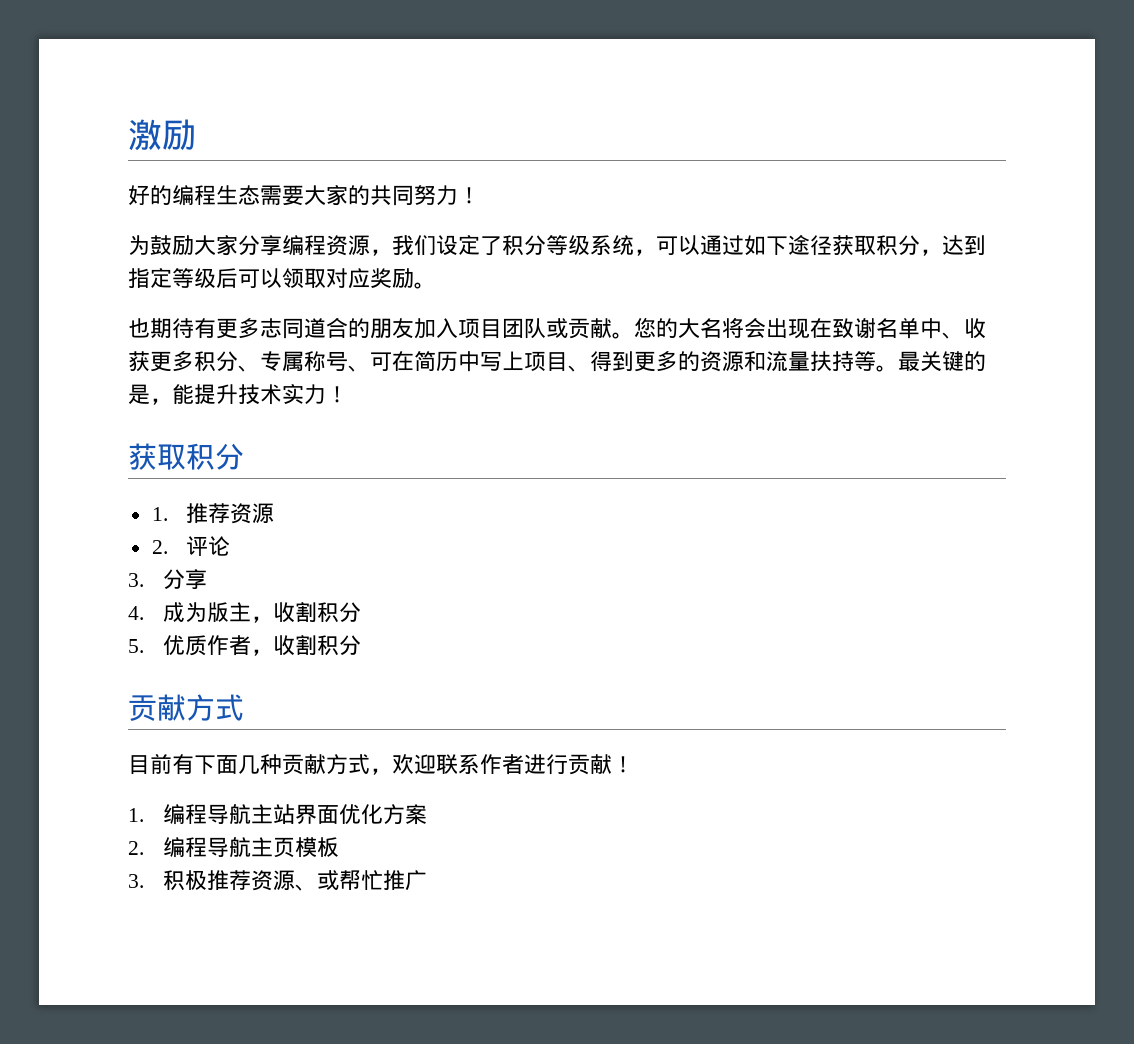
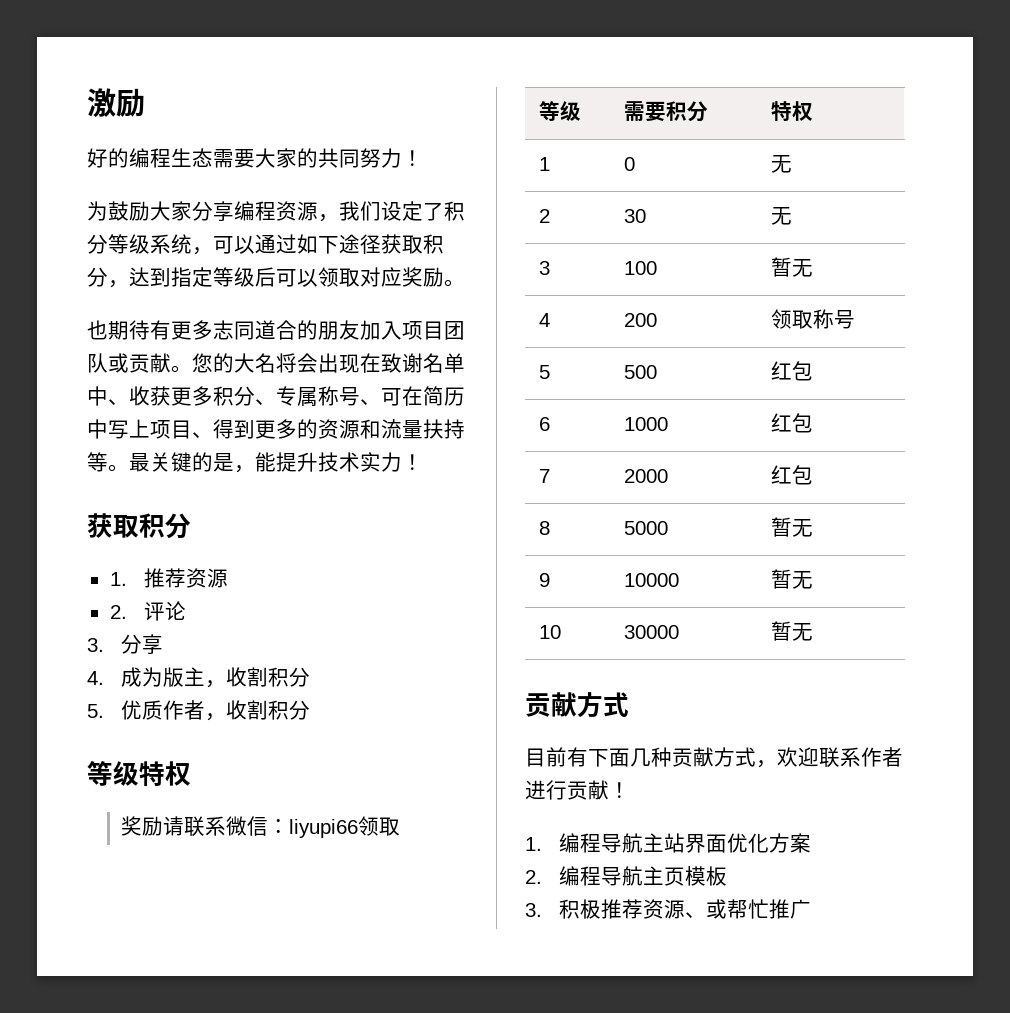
(361, 645) none -> [87,761,191,787] [121,816,401,838] [539,101,582,121] [624,101,709,122] [771,101,814,122] [539,157,551,171] [624,157,636,171] [771,155,793,173] [539,209,551,223] [624,209,647,223] [771,207,793,225] [539,261,551,275] [624,261,658,275] [771,257,814,277] [539,313,551,327] [624,313,658,327] [771,309,856,329] [539,365,551,379] [624,365,658,379] [771,361,814,381] [539,417,551,431] [624,417,669,431] [771,413,814,433] [539,469,551,483] [624,469,669,483] [771,465,814,485] [539,521,551,535] [624,521,669,535] [771,517,814,537] [539,573,551,587] [624,573,680,587] [771,569,814,589] [539,625,562,639] [624,625,680,639] [771,621,814,641] // 等级特权 // 奖励请联系微信：liyupi66领取 // 等级 | 需要积分 | 特权 // 1 | 0 | 无 // 2 | 30 | 无 // 3 | 100 | 暂无 // 4 | 200 | 领取称号 // 5 | 500 | 红包 // 6 | 1000 | 红包 // 7 | 2000 | 红包 // 8 | 5000 | 暂无 // 9 | 10000 | 暂无 // 10 | 30000 | 暂无

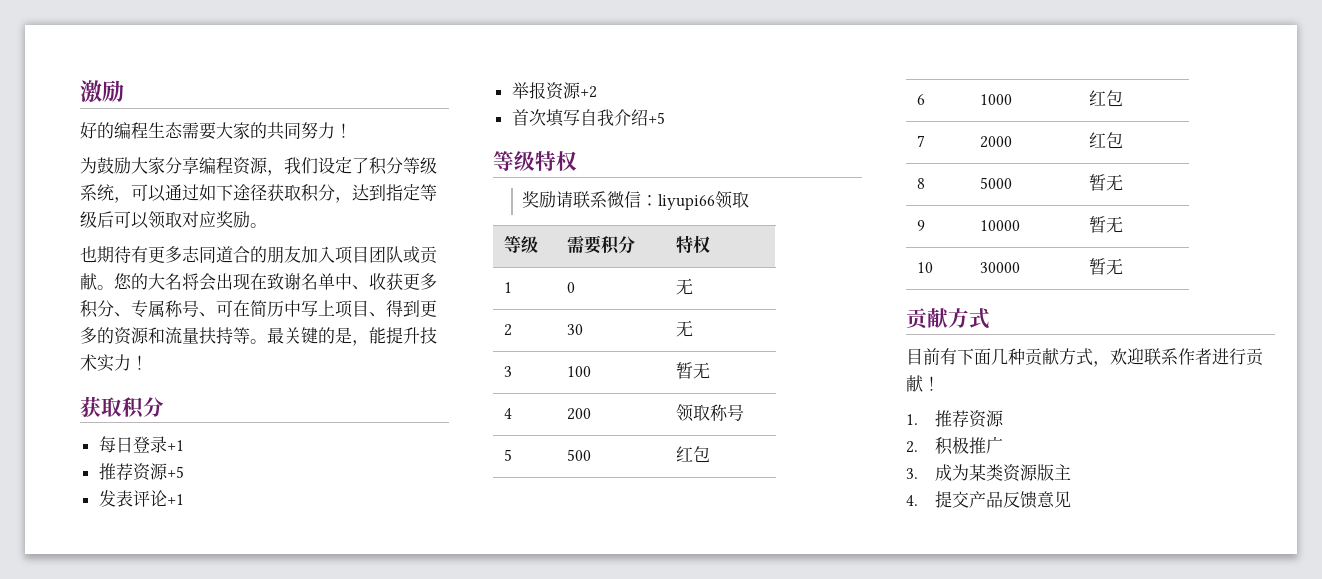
[109,568,228,588] [109,605,127,619] 1.推荐资源 // 2. -> [98,436,184,453] [98,463,184,481] [98,490,133,507] 每日登录+1 // 推荐资源+5 // 发表
[87,634,164,655] [87,667,311,688] [87,700,311,721] // 3.分享 // 4.成为版主，收割积分 // 5.优质作者，收割积分 -> [166,494,184,505] [511,82,597,100] [511,109,665,127] +1 // 举报资源+2 // 首次填写自我介绍+5
[559,833,812,853] [525,866,728,886] [525,899,812,919] 编程导航主站界面优化方案 // 2.编程导航主页模板 // 3.积极推荐资源、或帮忙推广 -> [935,410,1005,428] [906,436,1004,455] [906,464,1072,482] [906,491,1072,509] 推荐资源 // 2.积极推广 // 3.成为某类资源版主 // 4.提交产品反馈意见

